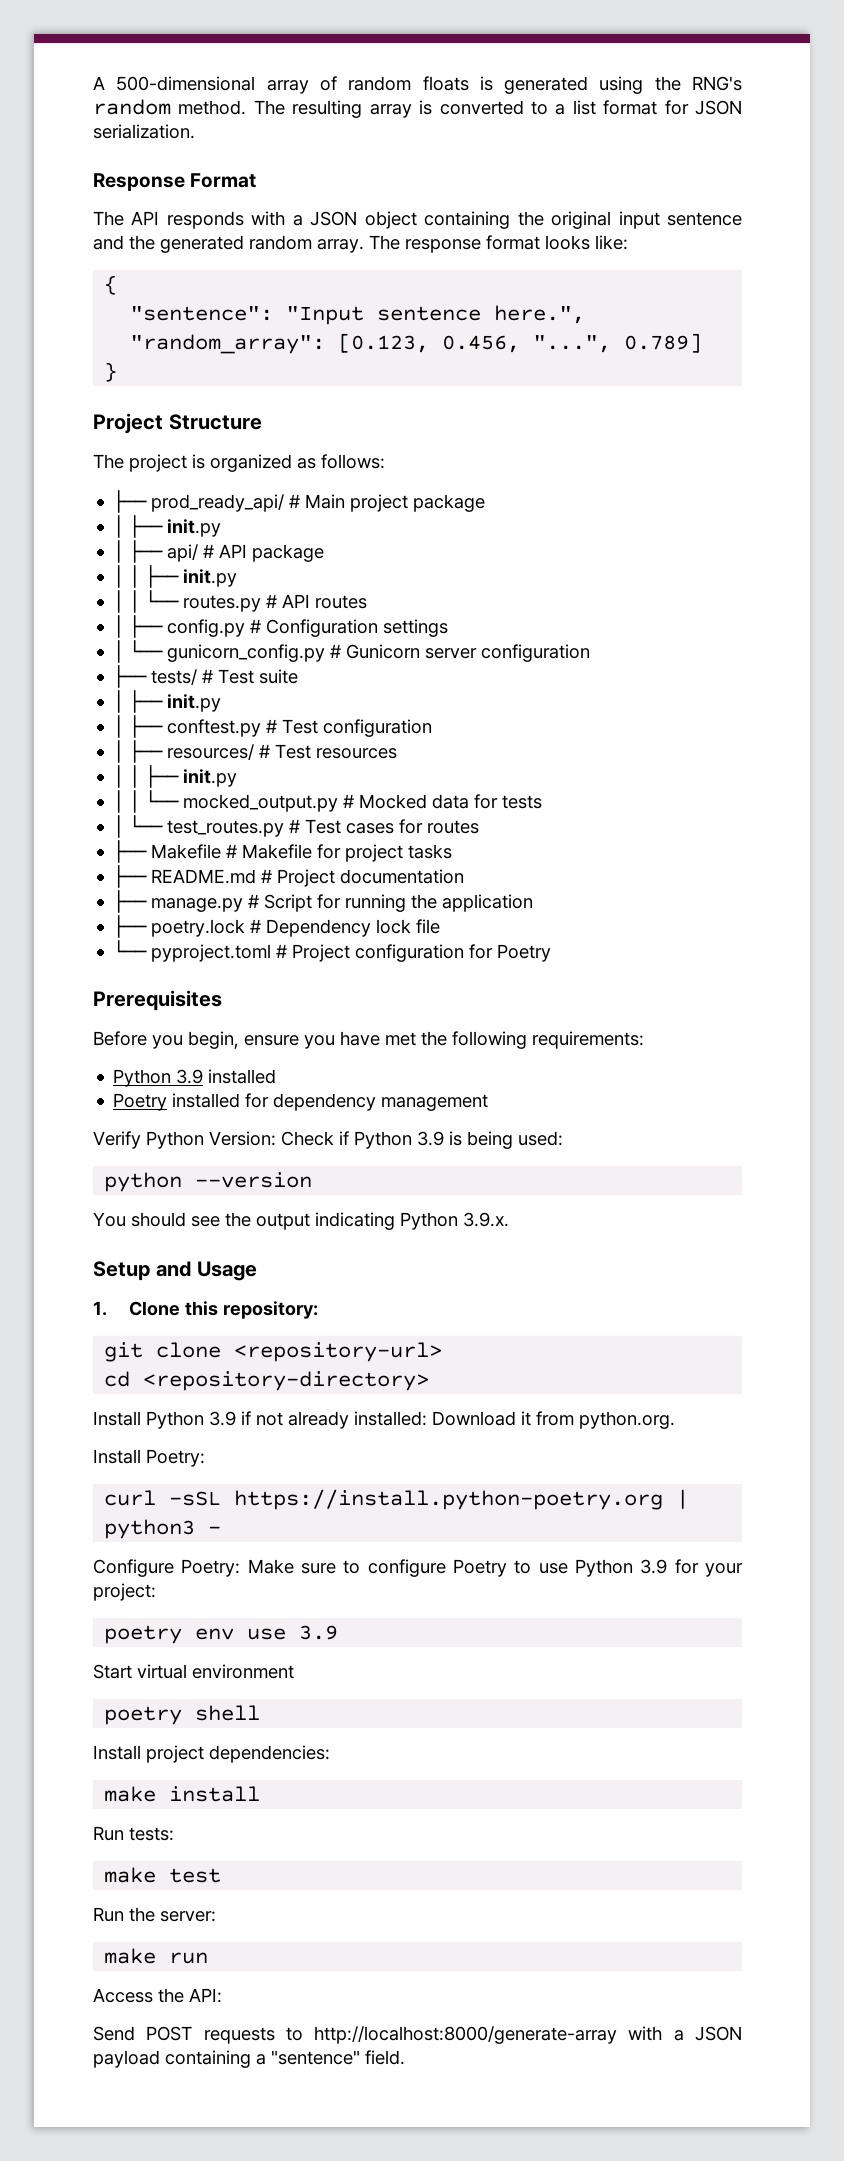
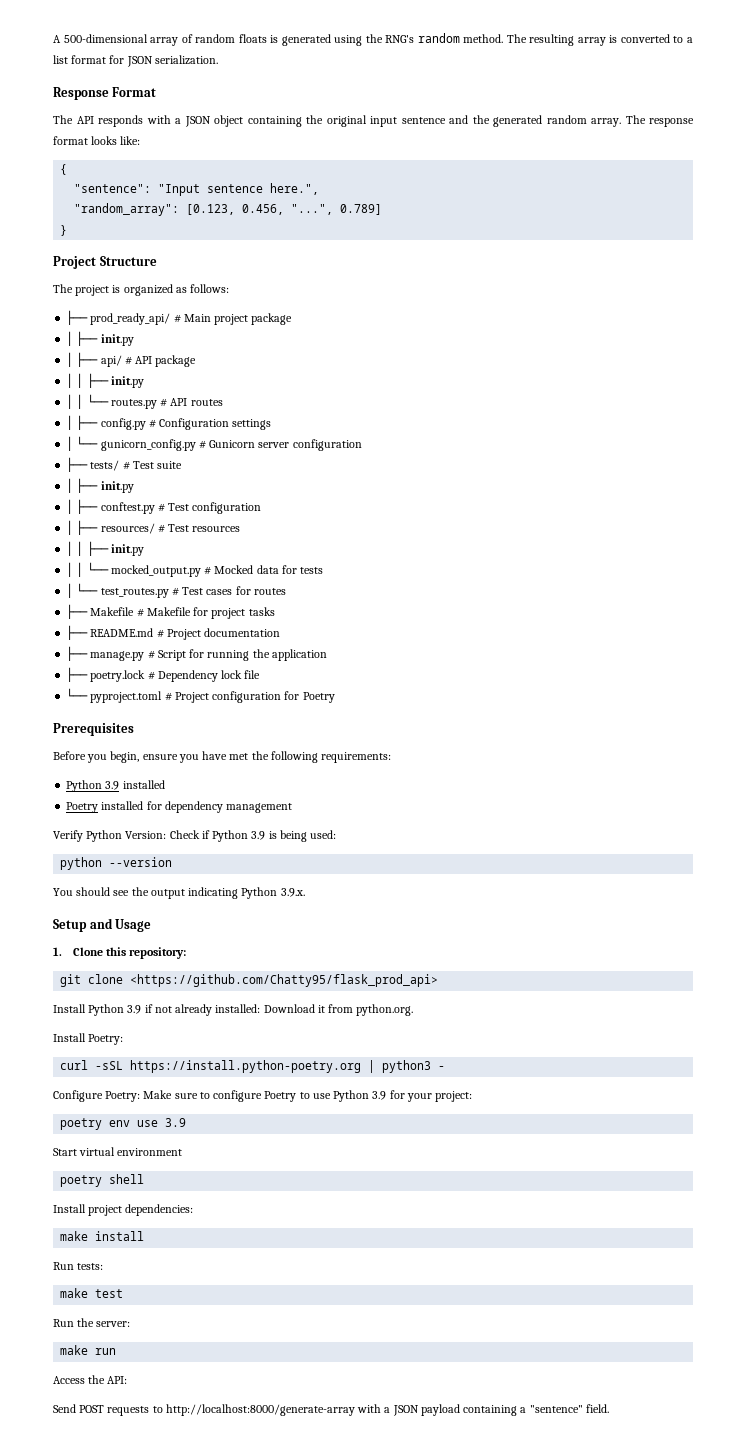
[234,1342,443,1362] [104,1371,430,1391] <repository-url> // cd <repository-directory> -> [130,974,439,987] <https://github.com/Chatty95/flask_prod_api>

